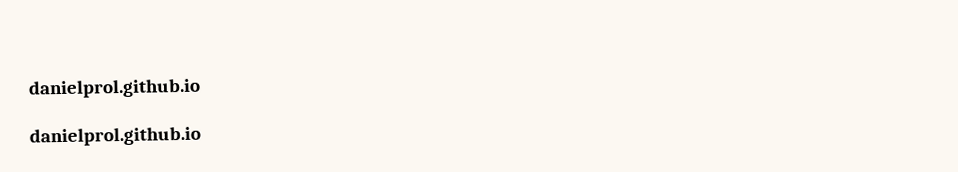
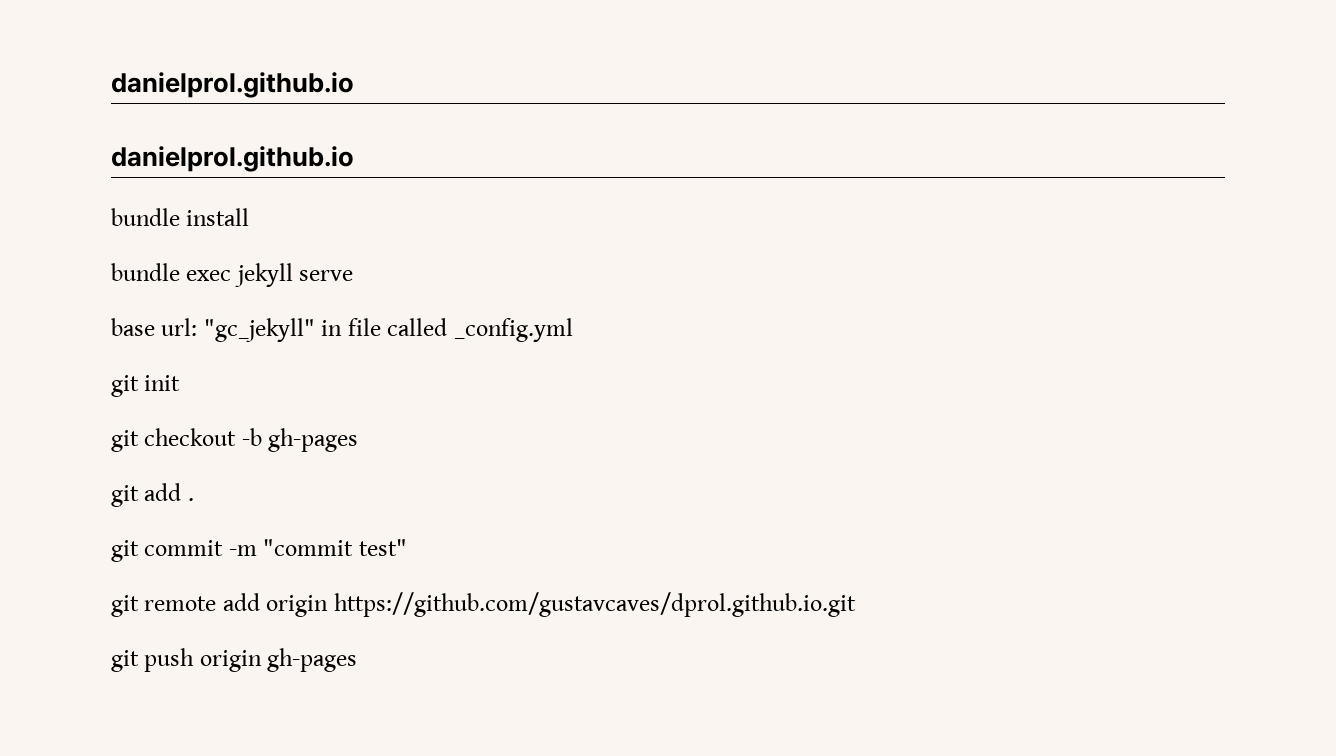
(201, 136) none -> [111,208,250,226] [111,263,354,287] [111,318,573,342] [111,375,181,397] [111,428,359,452] [111,483,194,507] [111,539,407,562] [111,592,856,617] [111,648,358,672] // bundle install // bundle exec jekyll serve // base url: "gc_jekyll" in file called _config.yml // git init // git checkout -b gh-pages // git add . // git commit -m "commit test" // git remote add origin https://github.com/gustavcaves/dprol.github.io.git // git push origin gh-pages

